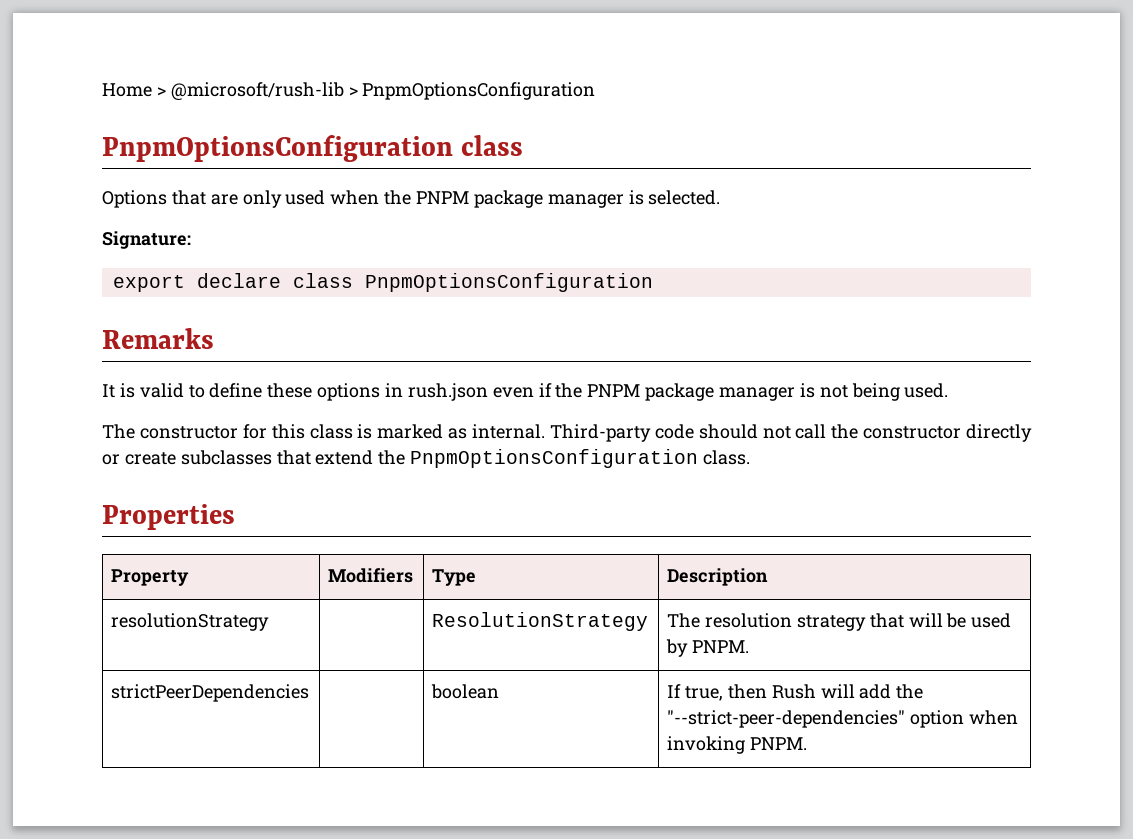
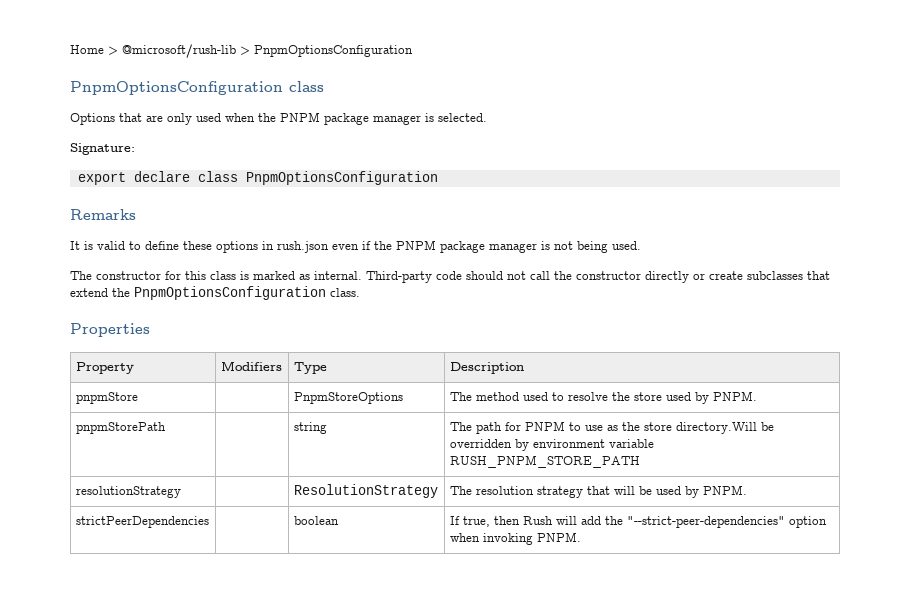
(769, 577) none -> [75,392,138,404] [293,392,403,404] [449,391,757,404] [75,422,166,434] [293,422,327,434] [449,421,774,434] [449,439,654,451] [449,455,640,468] // pnpmStore | | PnpmStoreOptions | The method used to resolve the store used by PNPM. // pnpmStorePath | | string | The path for PNPM to use as the store directory.Will be overridden by environment variable RUSH_PNPM_STORE_PATH

